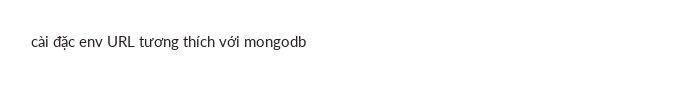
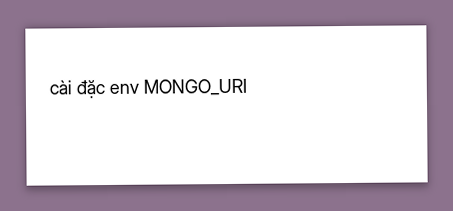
[107,36,306,50] URL tương thích với mongodb -> [143,78,247,96] MONGO_URI

